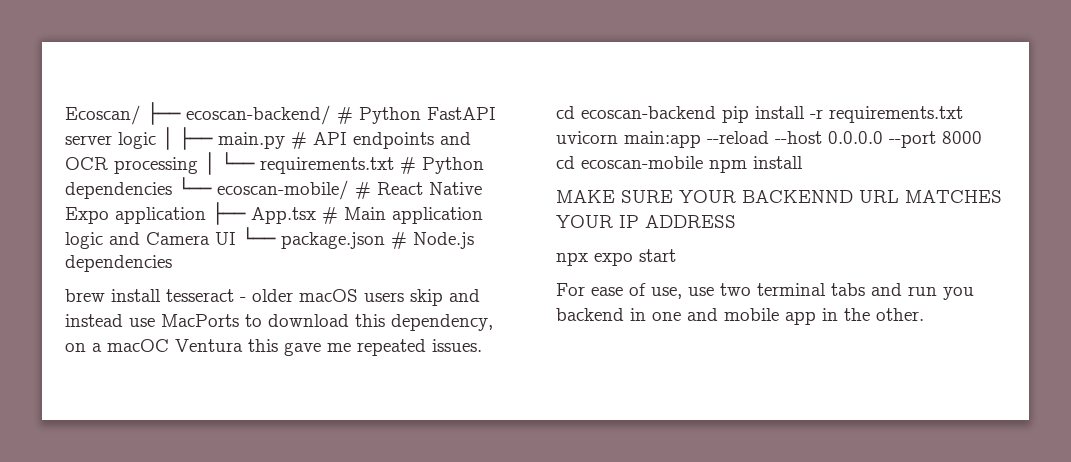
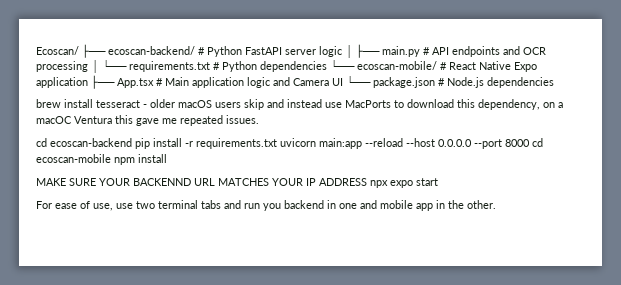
(736, 221) // -> (367, 182) none

